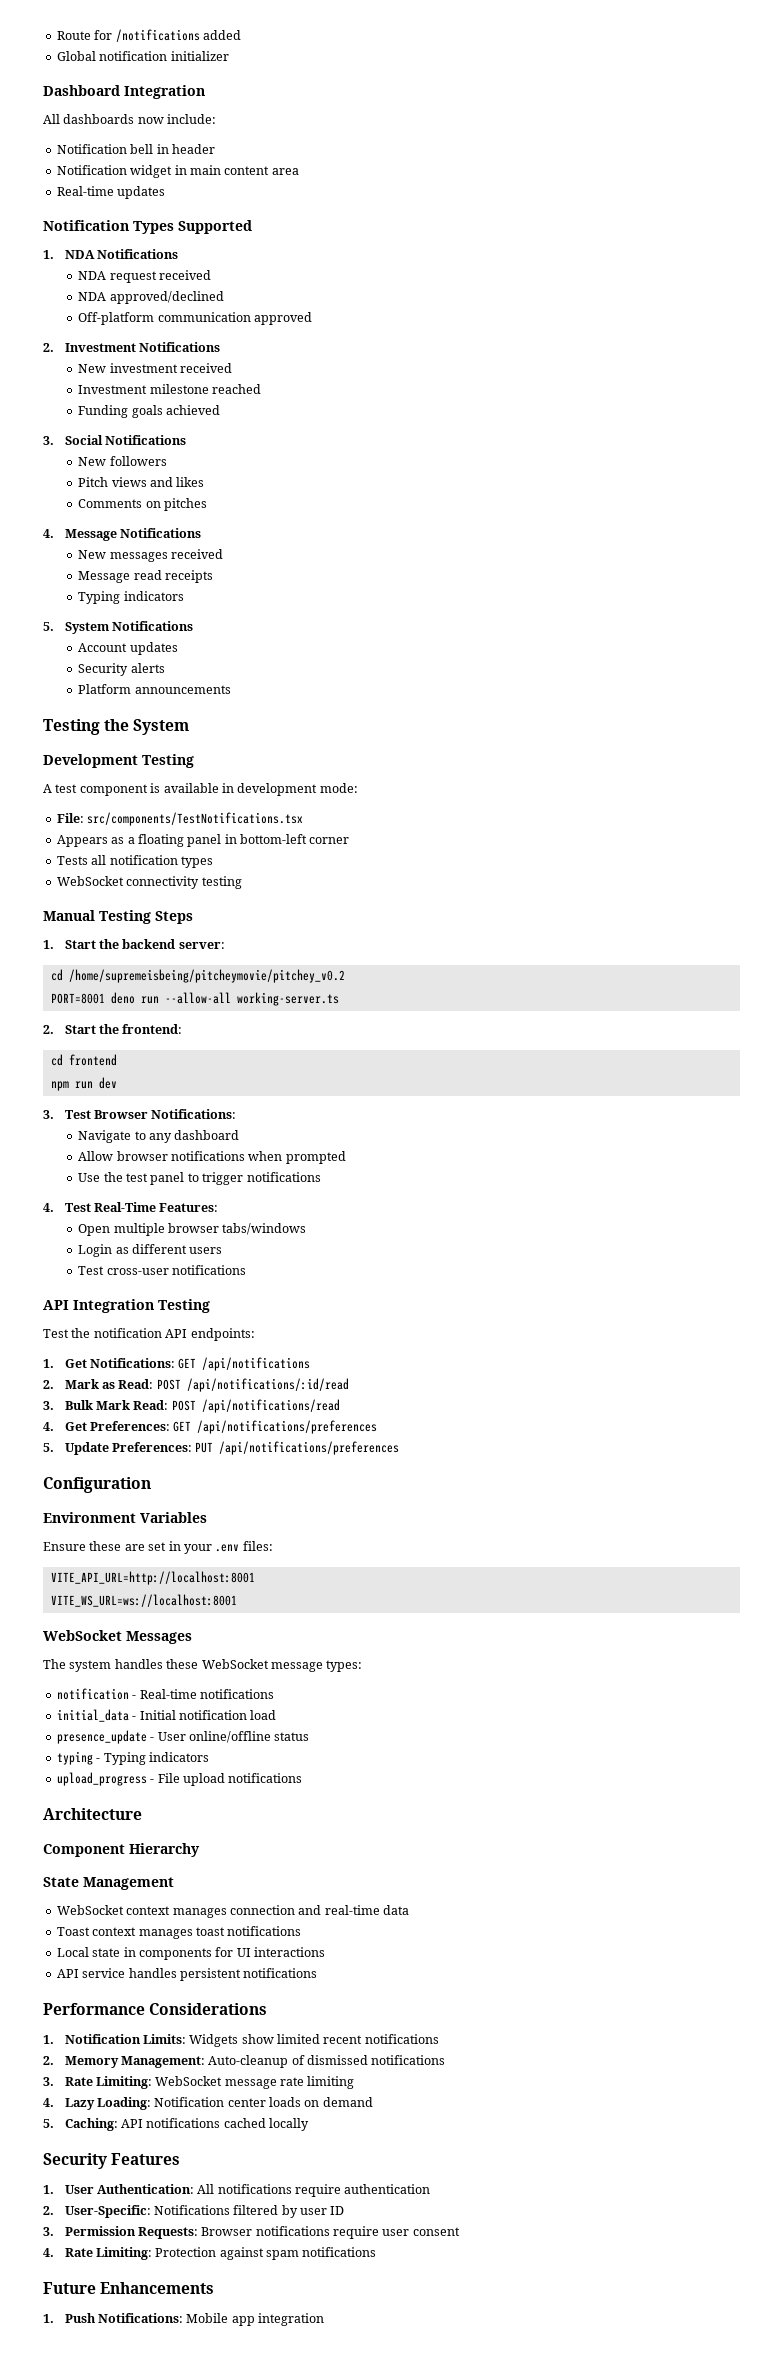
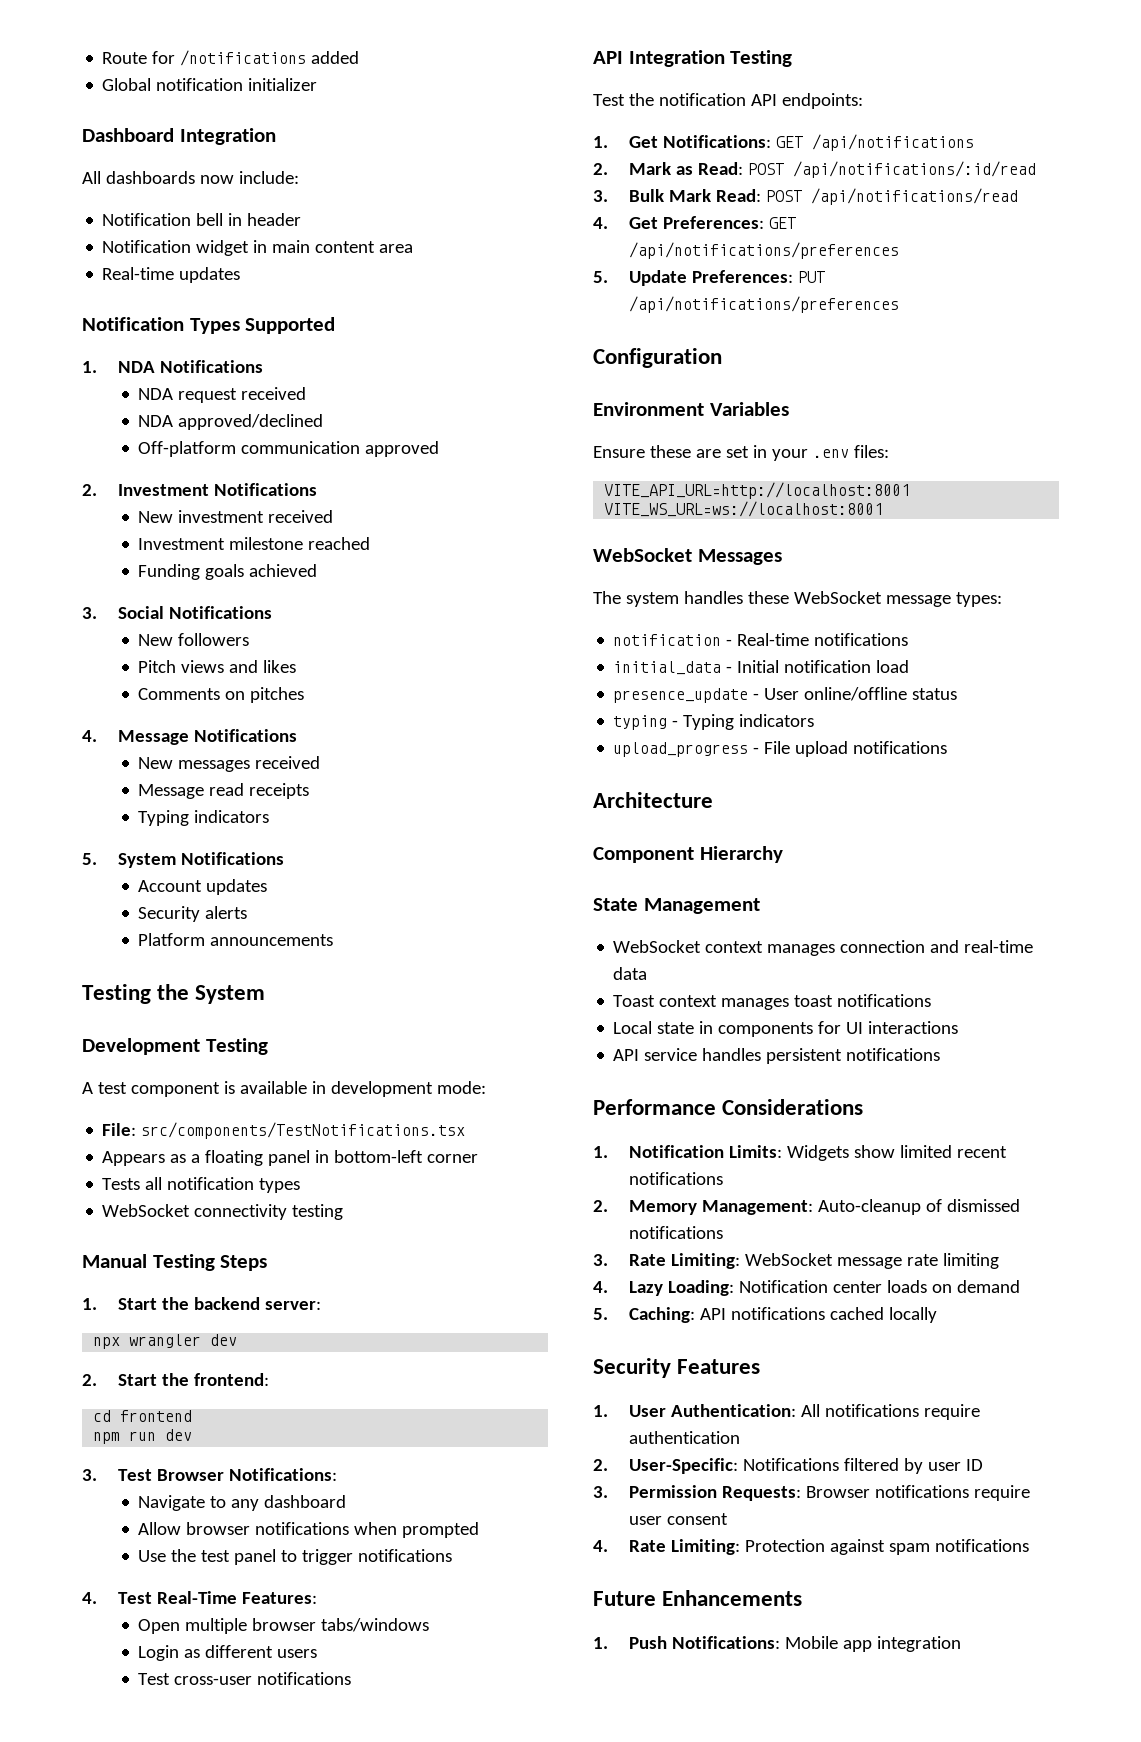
[50,969,345,983] [50,992,339,1006] cd /home/supremeisbeing/pitcheymovie/pitchey_v0.2 // PORT=8001 deno run --allow-all working-server.ts -> [93,1334,238,1349] npx wrangler dev

